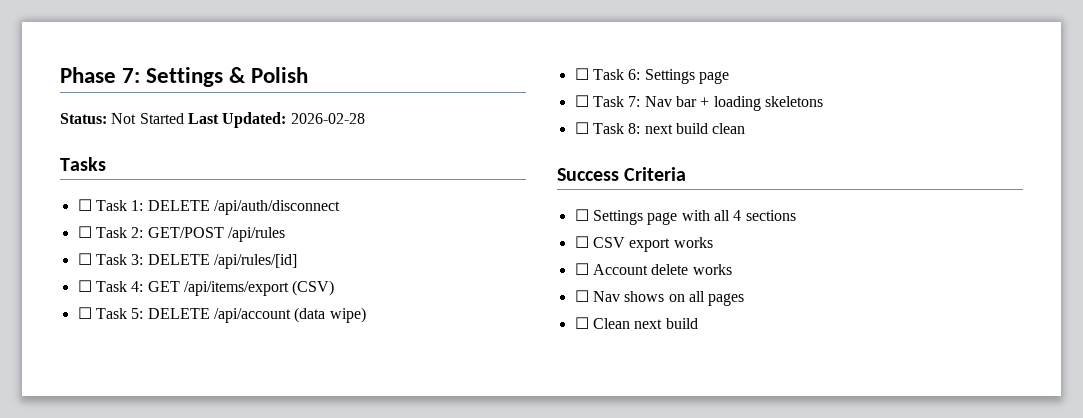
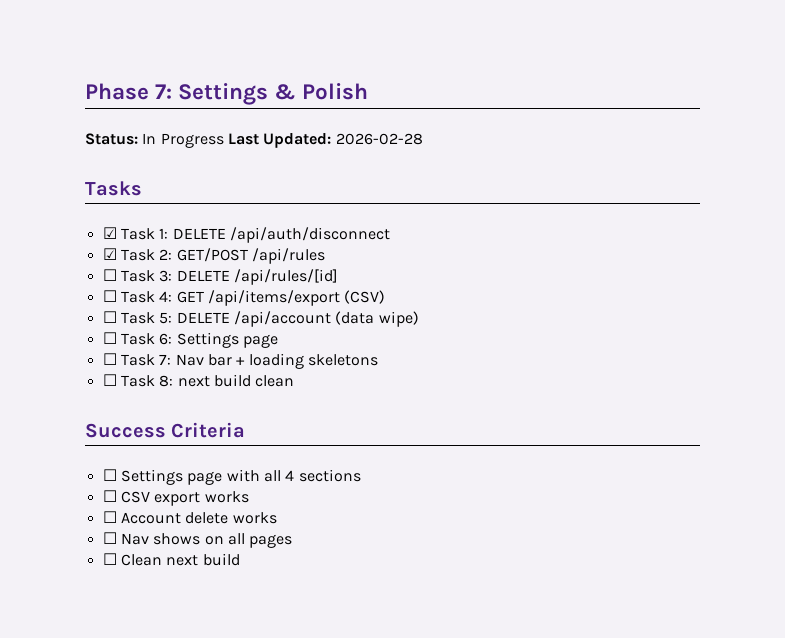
[111,113,184,124] Not Started -> [142,133,224,148] In Progress
[77,199,92,211] ☐ -> [102,227,117,239] ☑
[77,226,92,238] ☐ -> [102,248,117,260] ☑

